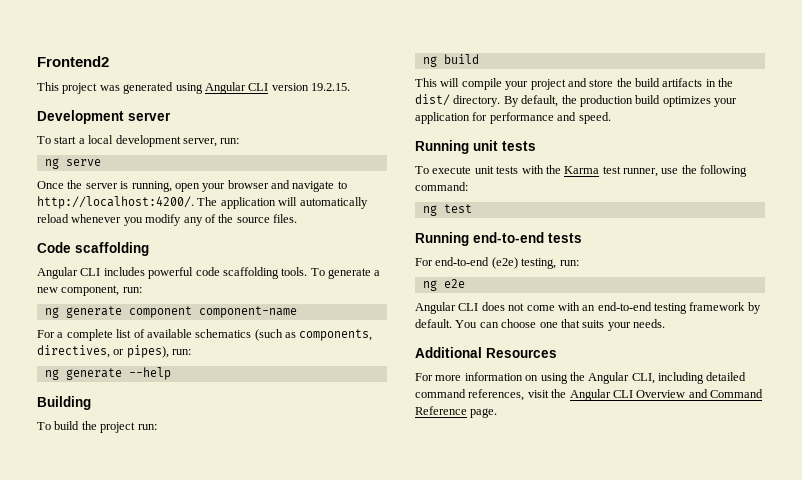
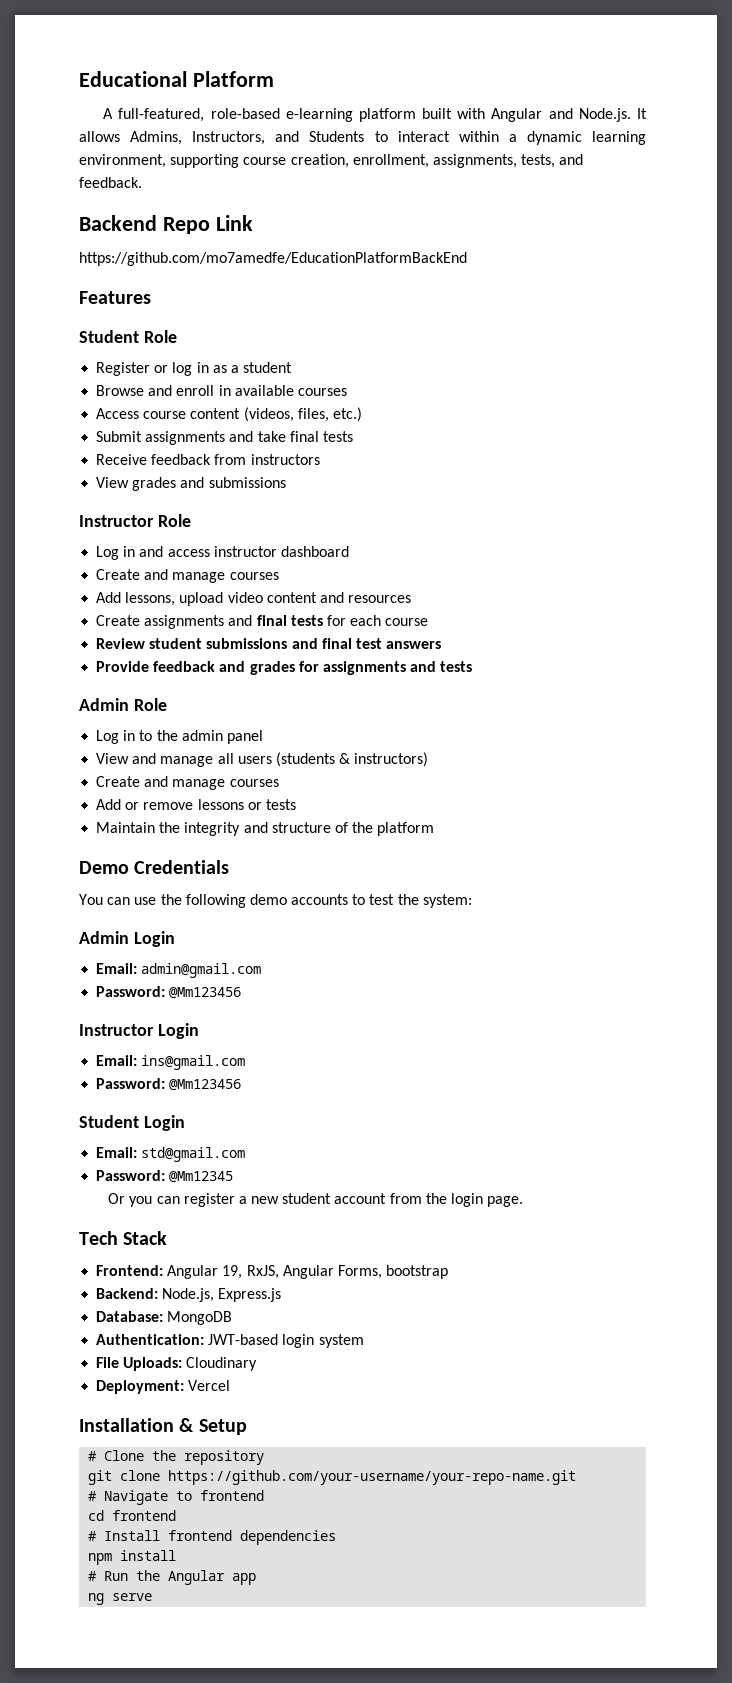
[37,56,109,67] [37,82,350,94] [37,110,171,124] [37,135,240,147] [44,158,101,169] [37,180,347,192] [37,196,368,209] [37,214,297,226] [37,242,149,256] [37,267,381,279] [37,285,142,296] [44,306,297,318] [37,329,373,341] [37,345,192,358] [44,367,171,380] [37,396,91,410] [37,421,157,433] [422,54,479,67] [415,78,734,90] [415,94,737,107] [415,112,611,124] [415,140,536,154] [415,165,748,177] [415,182,468,191] [422,204,472,216] [415,232,582,246] [415,257,579,269] [422,279,465,291] [415,302,761,314] [415,319,665,331] [415,347,557,358] [415,372,747,384] [415,389,763,401] [415,406,498,418] Frontend2 // This project was generated using Angular CLI version 19.2.15. // Development server // To start a local development server, run: // ng serve // Once the server is running, open your browser and navigate to http://localhost:4200/. The application will automatically reload whenever you modify any of the source files. // Code scaffolding // Angular CLI includes powerful code scaffolding tools. To generate a new component, run: // ng generate component component-name // For a complete list of available schematics (such as components, directives, or pipes), run: // ng generate --help // Building // To build the project run: // ng build // This will compile your project and store the build artifacts in the dist/ directory. By default, the production build optimizes your application for performance and speed. // Running unit tests // To execute unit tests with the Karma test runner, use the following command: // ng test // Running end-to-end tests // For end-to-end (e2e) testing, run: // ng e2e // Angular CLI does not come with an end-to-end testing framework by default. You can choose one that suits your needs. // Additional Resources // For more information on using the Angular CLI, including detailed command references, visit the Angular CLI Overview and Command Reference page. -> [79,71,274,87] [103,108,647,122] [79,131,647,145] [79,154,584,168] [79,177,142,188] [79,215,253,234] [79,252,467,266] [79,291,151,304] [79,330,177,343] [96,362,293,376] [96,385,347,396] [96,407,362,422] [96,431,353,445] [96,454,320,465] [96,477,286,491] [79,514,191,527] [96,546,349,560] [96,569,279,583] [96,592,412,606] [96,615,429,629] [96,638,442,649] [96,661,473,675] [79,698,167,711] [96,730,263,744] [96,752,429,767] [96,776,279,790] [96,799,296,810] [96,822,435,836] [79,860,230,874] [79,894,472,908] [79,931,175,947] [96,963,262,978] [96,986,242,999] [79,1023,199,1039] [96,1055,246,1070] [96,1078,242,1091] [79,1115,185,1131] [96,1147,246,1162] [96,1170,234,1183] [108,1193,524,1207] [79,1231,168,1245] [96,1265,449,1279] [96,1288,282,1302] [96,1311,233,1325] [96,1334,364,1348] [96,1357,258,1371] [96,1380,231,1394] [79,1418,247,1435] [88,1450,265,1465] [88,1470,577,1485] [88,1490,265,1505] [88,1510,177,1521] [88,1530,337,1545] [88,1550,177,1565] [88,1570,257,1585] [88,1593,153,1605] Educational Platform // A full-featured, role-based e-learning platform built with Angular and Node.js. It allows Admins, Instructors, and Students to interact within a dynamic learning environment, supporting course creation, enrollment, assignments, tests, and feedback. // Backend Repo Link // https://github.com/mo7amedfe/EducationPlatformBackEnd // Features // Student Role // Register or log in as a student // Browse and enroll in available courses // Access course content (videos, files, etc.) // Submit assignments and take final tests // Receive feedback from instructors // View grades and submissions // Instructor Role // Log in and access instructor dashboard // Create and manage courses // Add lessons, upload video content and resources // Create assignments and final tests for each course // Review student submissions and final test answers // Provide feedback and grades for assignments and tests // Admin Role // Log in to the admin panel // View and manage all users (students & instructors) // Create and manage courses // Add or remove lessons or tests // Maintain the integrity and structure of the platform // Demo Credentials // You can use the following demo accounts to test the system: // Admin Login // Email: admin@gmail.com // Password: @Mm123456 // Instructor Login // Email: ins@gmail.com // Password: @Mm123456 // Student Login // Email: std@gmail.com // Password: @Mm12345 // Or you can register a new student account from the login page. // Tech Stack // Frontend: Angular 19, RxJS, Angular Forms, bootstrap // Backend: Node.js, Express.js // Database: MongoDB // Authentication: JWT-based login system // File Uploads: Cloudinary // Deployment: Vercel // Installation & Setup // # Clone the repository // git clone https://github.com/your-username/your-repo-name.git // # Navigate to frontend // cd frontend // # Install frontend dependencies // npm install // # Run the Angular app // ng serve

